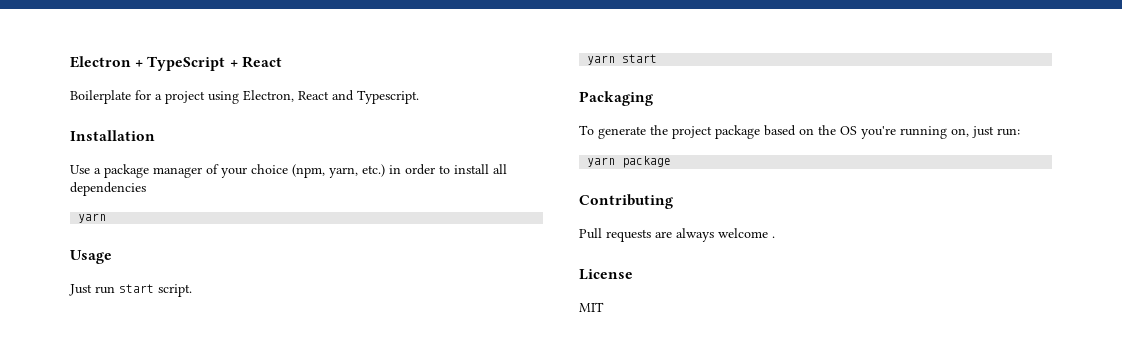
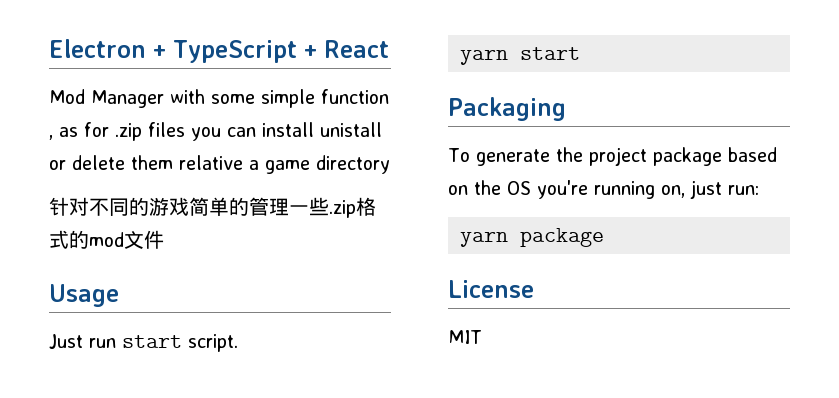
[70,90,419,104] [70,130,155,141] [70,164,507,178] [70,182,146,196] [78,213,107,223] Boilerplate for a project using Electron, React and Typescript. // Installation // Use a package manager of your choice (npm, yarn, etc.) in order to install all dependencies // yarn -> [49,89,389,108] [49,122,382,141] [49,155,390,174] [49,197,376,218] [49,230,164,249] Mod Manager with some simple function , as for .zip files you can install unistall or delete them relative a game directory // 针对不同的游戏简单的管理一些.zip格式的mod文件
[579,194,673,209] [579,228,775,242] // Contributing // Pull requests are always welcome . -> (604, 237) none

